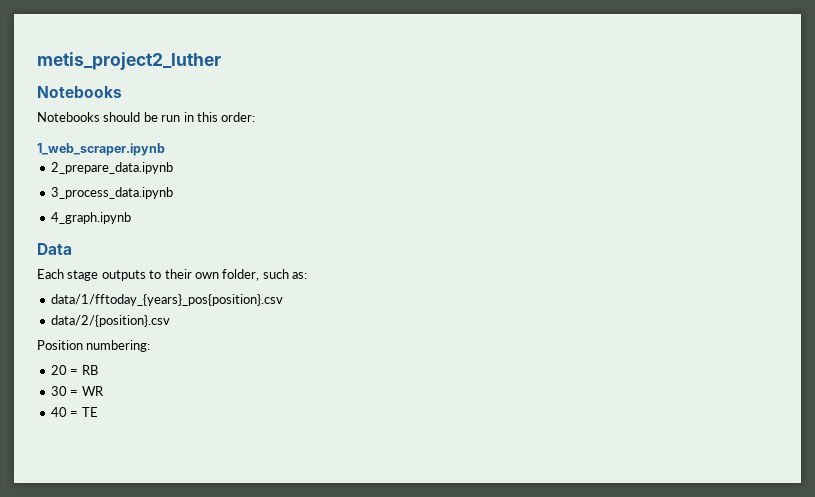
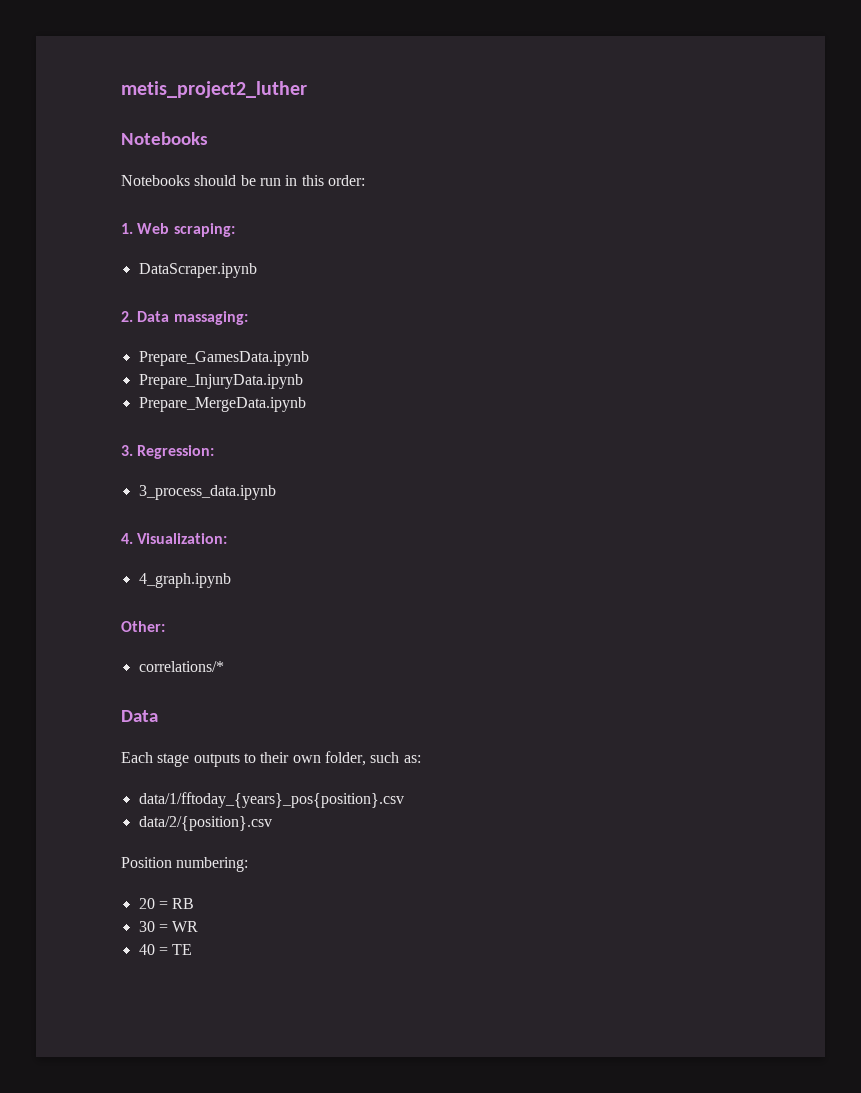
[37,143,165,156] [50,162,173,174] 1_web_scraper.ipynb // 2_prepare_data.ipynb -> [121,223,235,237] [138,263,257,278] [121,311,248,325] [138,351,309,366] [138,374,303,389] [138,397,306,412] [121,445,215,459] 1. Web scraping: // DataScraper.ipynb // 2. Data massaging: // Prepare_GamesData.ipynb // Prepare_InjuryData.ipynb // Prepare_MergeData.ipynb // 3. Regression:
(173, 193) none -> [121,533,228,544] // 4. Visualization:
(131, 218) none -> [121,621,165,632] [138,661,224,672] // Other: // correlations/*

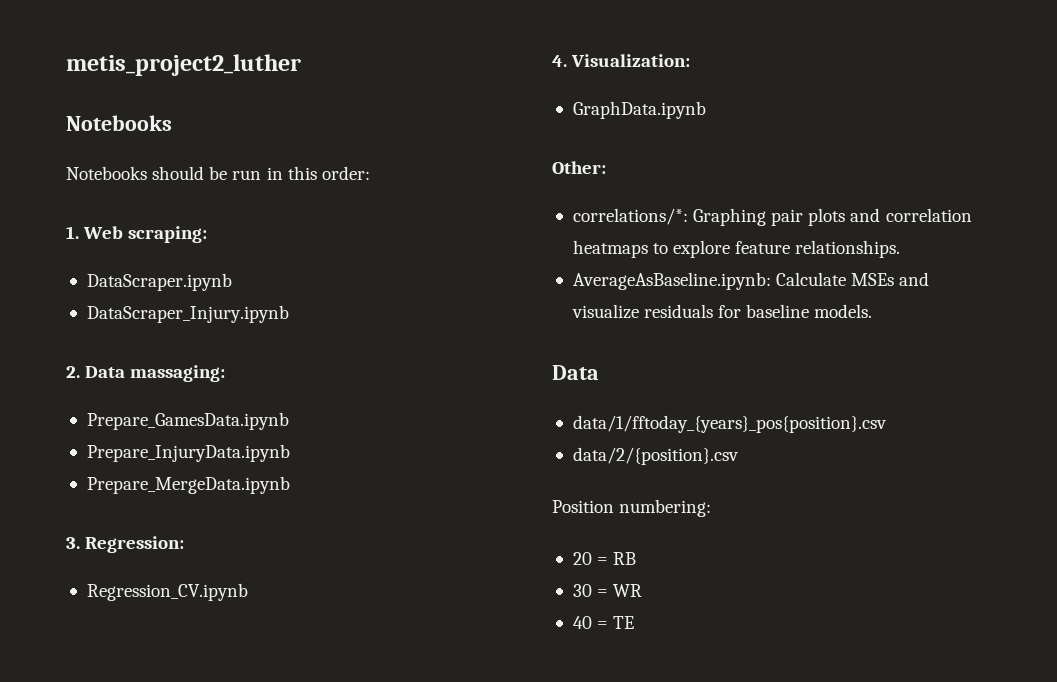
(257, 270) none -> [86,305,289,323] // DataScraper_Injury.ipynb
[138,485,276,500] 3_process_data.ipynb -> [86,583,248,601] Regression_CV.ipynb
[138,573,231,588] 4_graph.ipynb -> [572,101,706,119] GraphData.ipynb
[138,661,224,672] [121,710,158,722] [121,751,421,767] correlations/* // Data // Each stage outputs to their own folder, such as: -> [572,208,972,226] [572,240,901,258] [572,272,930,290] [571,304,873,319] [552,365,599,380] correlations/*: Graphing pair plots and correlation heatmaps to explore feature relationships. // AverageAsBaseline.ipynb: Calculate MSEs and visualize residuals for baseline models. // Data

